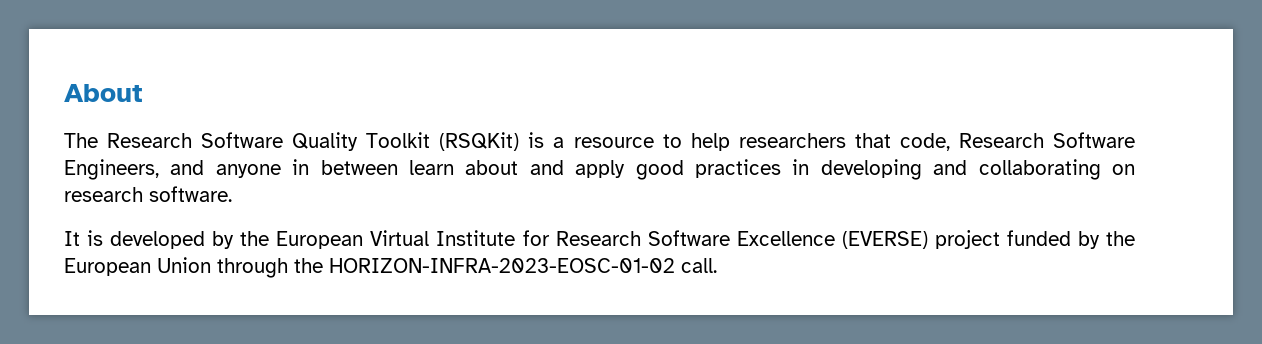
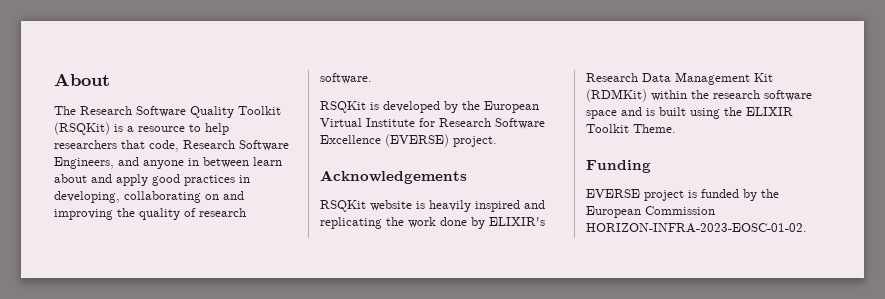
[820,159,1135,180] developing and collaborating on -> [54,191,244,203] [54,208,196,220] developing, collaborating on and improving the quality of
[64,231,80,246] It -> [320,101,366,113] RSQKit
[934,230,1135,249] [64,257,717,278] project funded by the European Union through the HORIZON-INFRA-2023-EOSC-01-02 call. -> [453,136,497,147] [320,170,467,184] [320,200,545,212] [320,217,545,229] [586,72,773,85] [586,89,812,102] [586,107,793,119] [586,124,676,133] [586,160,651,173] [586,189,779,201] [586,206,715,218] [586,223,807,233] project. // Acknowledgements // RSQKit website is heavily inspired and replicating the work done by ELIXIR's Research Data Management Kit (RDMKit) within the research software space and is built using the ELIXIR Toolkit Theme. // Funding // EVERSE project is funded by the European Commission HORIZON-INFRA-2023-EOSC-01-02.

